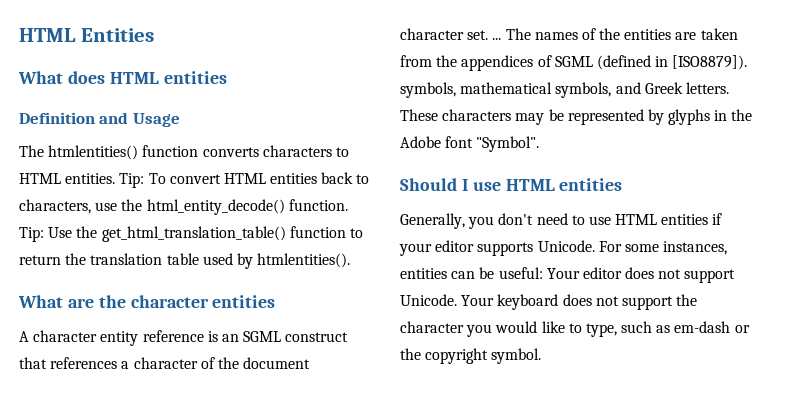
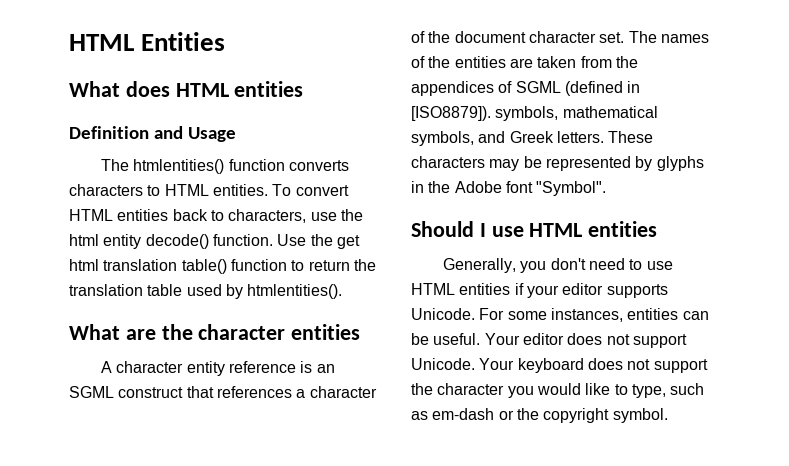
[119,173,145,188] Tip: -> (268, 190) none
[146,199,348,215] [19,226,286,242] html_entity_decode() function. Tip: Use the get_html_translation_table() -> [69,234,360,249] [69,259,227,274] html entity decode() function. Use the get html translation table()
[492,38,502,40] ... -> (625, 37) none
[498,267,543,279] useful: -> [433,333,481,345] useful.

